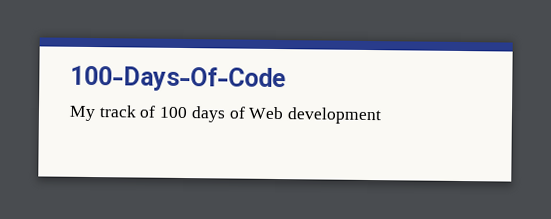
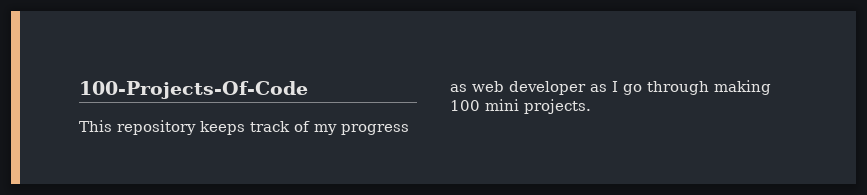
[70,65,286,93] [69,105,383,125] 100-Days-Of-Code // My track of 100 days of Web development -> [79,81,308,99] [79,120,409,135] [450,80,771,95] [450,99,591,114] 100-Projects-Of-Code // This repository keeps track of my progress as web developer as I go through making 100 mini projects.

